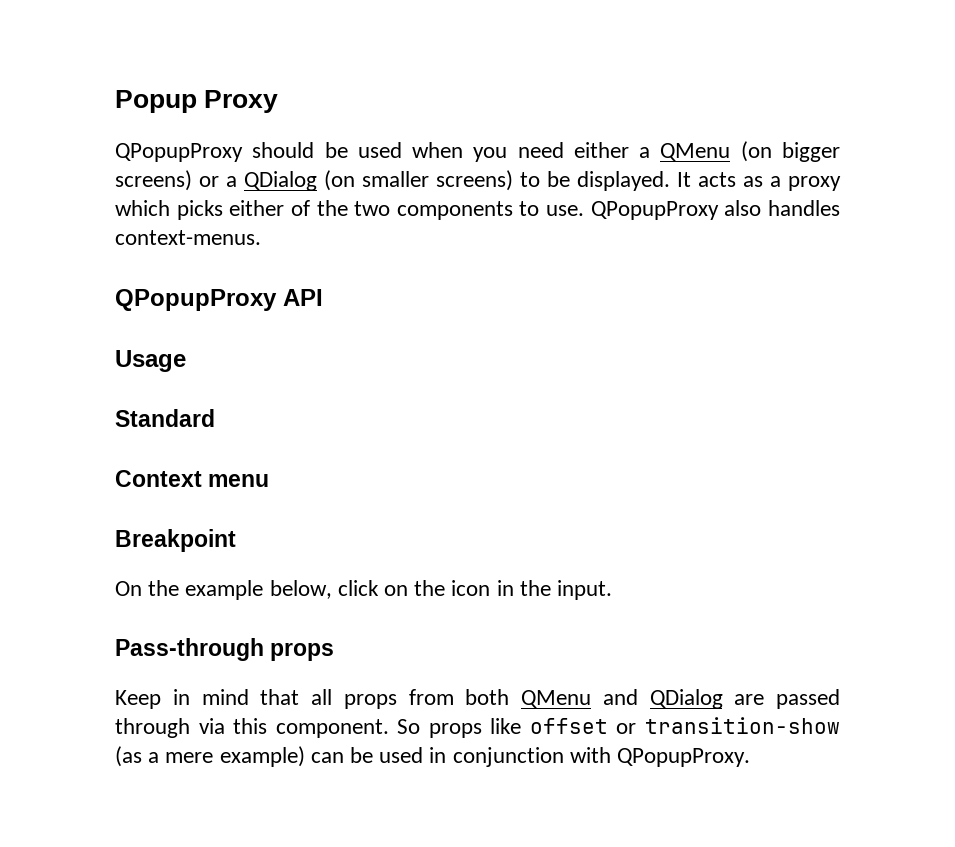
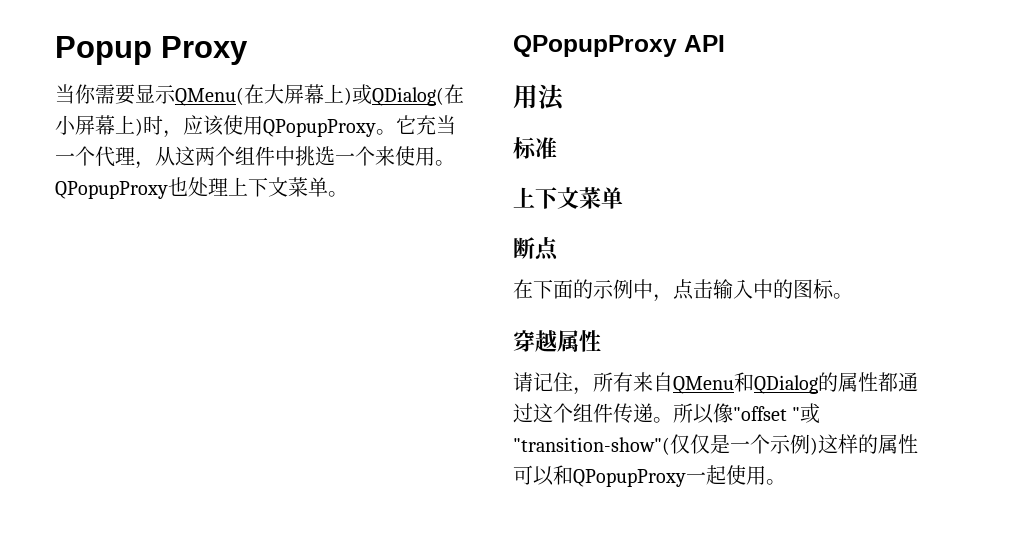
[115,141,840,162] [115,170,841,191] [115,200,840,220] [115,230,261,245] [115,289,323,311] [115,350,186,372] [115,409,215,427] [115,470,270,487] [115,529,236,552] [115,580,613,600] [115,638,335,661] [115,689,840,709] [115,717,840,738] [115,746,751,767] QPopupProxy should be used when you need either a QMenu (on bigger screens) or a QDialog (on smaller screens) to be displayed. It acts as a proxy which picks either of the two components to use. QPopupProxy also handles context-menus. // QPopupProxy API // Usage // Standard // Context menu // Breakpoint // On the example below, click on the icon in the input. // Pass-through props // Keep in mind that all props from both QMenu and QDialog are passed through via this component. So props like offset or transition-show (as a mere example) can be used in conjunction with QPopupProxy. -> [55,84,464,106] [55,115,456,138] [55,146,455,169] [55,177,348,199] [513,35,725,57] [513,84,565,111] [513,137,557,159] [513,187,623,209] [513,237,559,261] [513,279,853,302] [513,330,601,352] [513,372,918,395] [513,403,821,424] [513,434,918,455] [513,465,786,487] 当你需要显示QMenu(在大屏幕上)或QDialog(在小屏幕上)时，应该使用QPopupProxy。它充当一个代理，从这两个组件中挑选一个来使用。QPopupProxy也处理上下文菜单。 // QPopupProxy API // 用法 // 标准 // 上下文菜单 // 断点 // 在下面的示例中，点击输入中的图标。 // 穿越属性 // 请记住，所有来自QMenu和QDialog的属性都通过这个组件传递。所以像"offset "或"transition-show"(仅仅是一个示例)这样的属性可以和QPopupProxy一起使用。

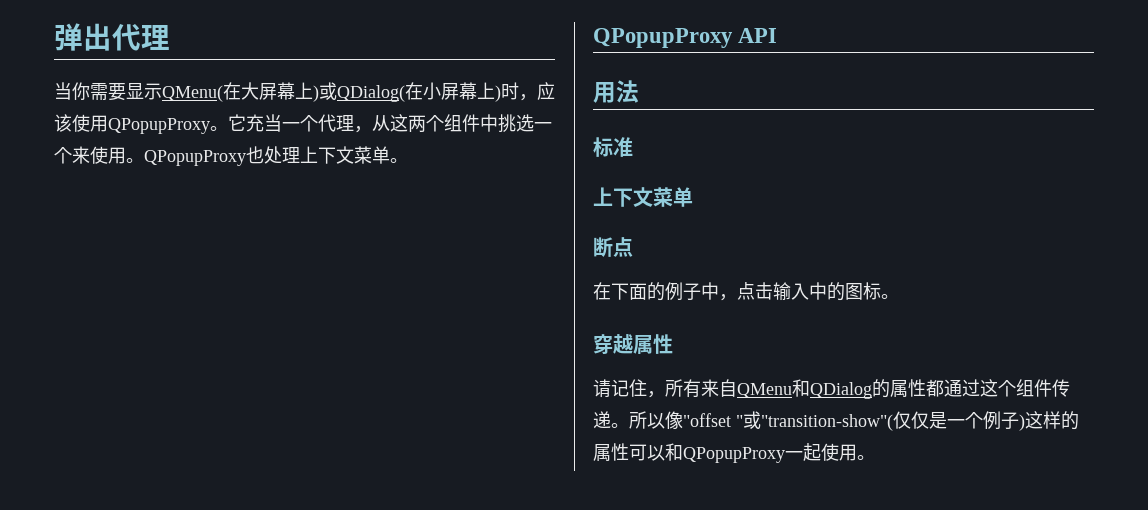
[55,36,248,65] Popup Proxy -> [54,23,170,51] 弹出代理
[593,279,633,299] 示例 -> [665,282,701,301] 例子
[770,434,810,454] 示例 -> [983,411,1019,430] 例子

